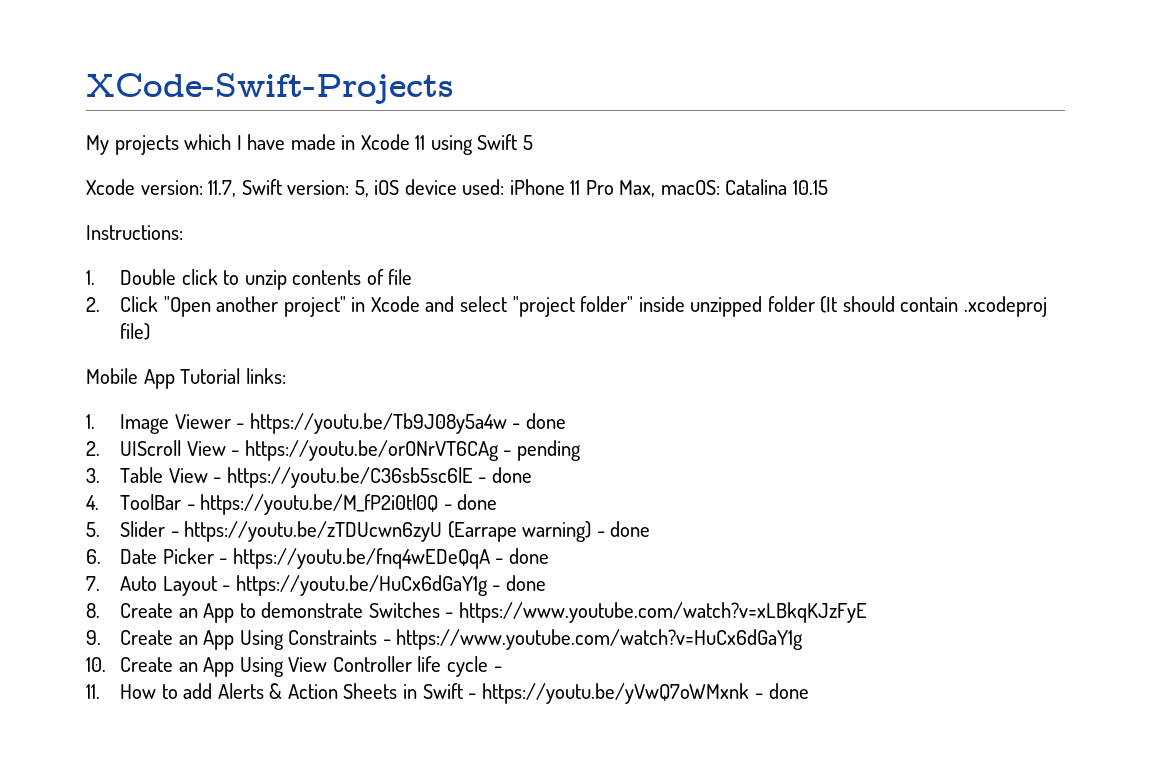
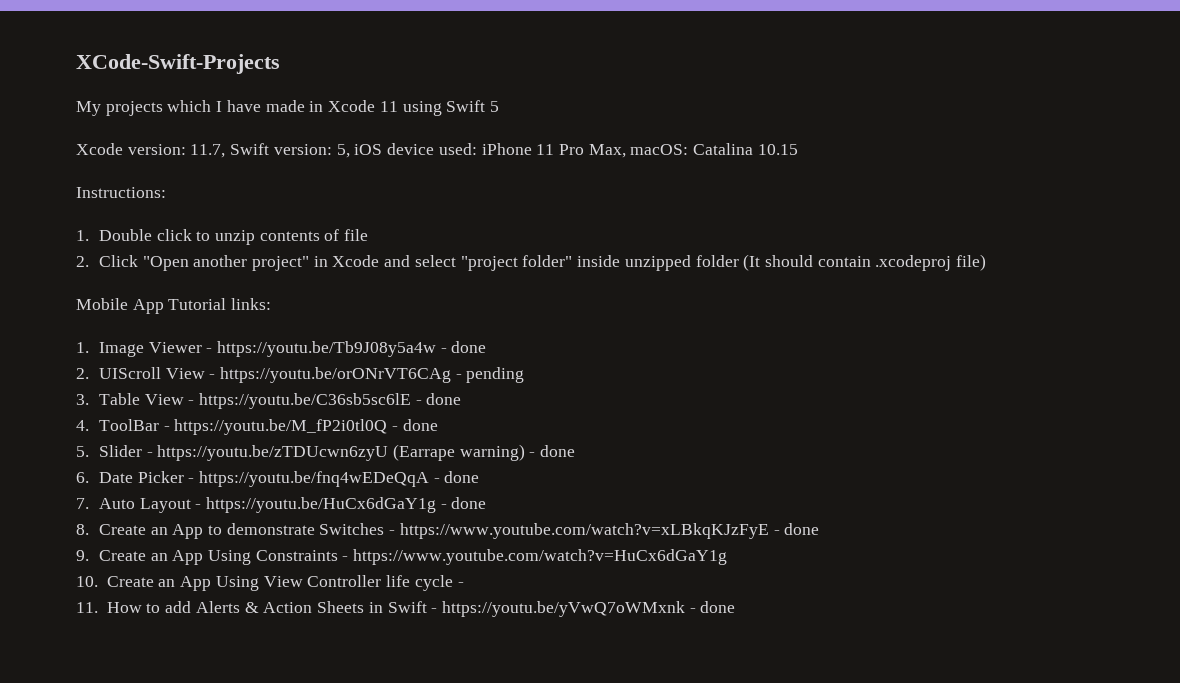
(867, 612) none -> [773,523,820,535] - done

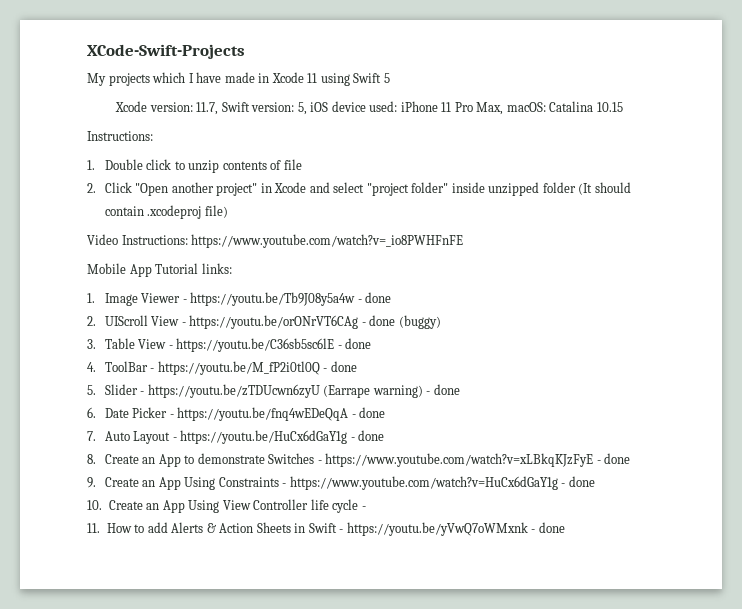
(987, 262) none -> [87,234,464,248] // Video Instructions: https://www.youtube.com/watch?v=_io8PWHFnFE
[466,367,525,383] pending -> [369,315,441,329] done (buggy)
(728, 557) none -> [561,476,595,487] - done

